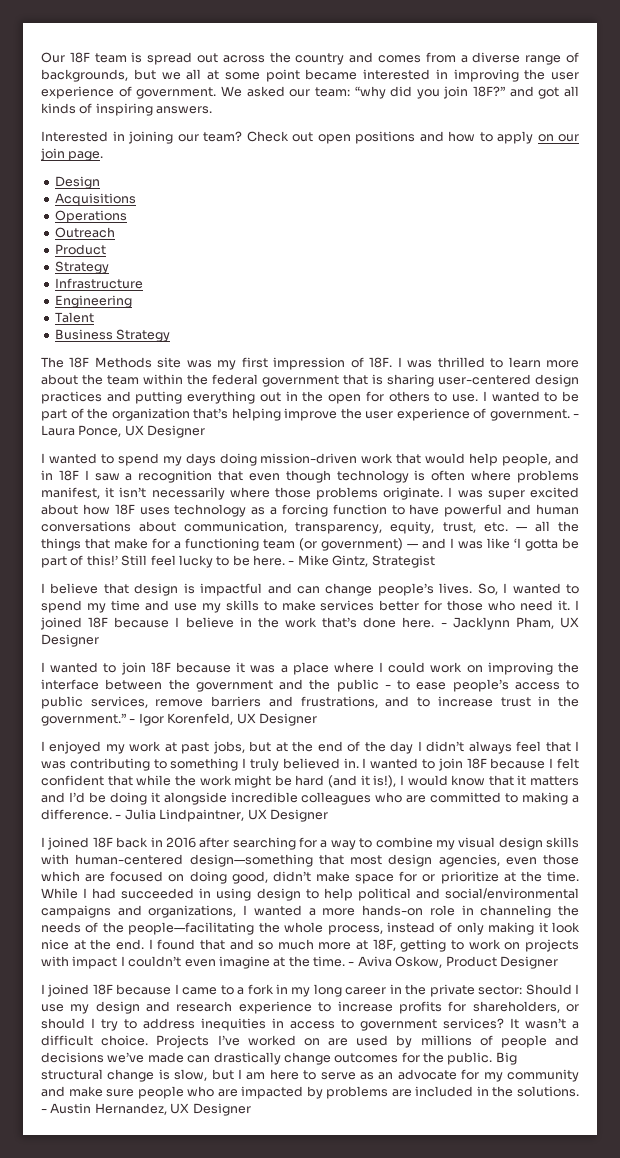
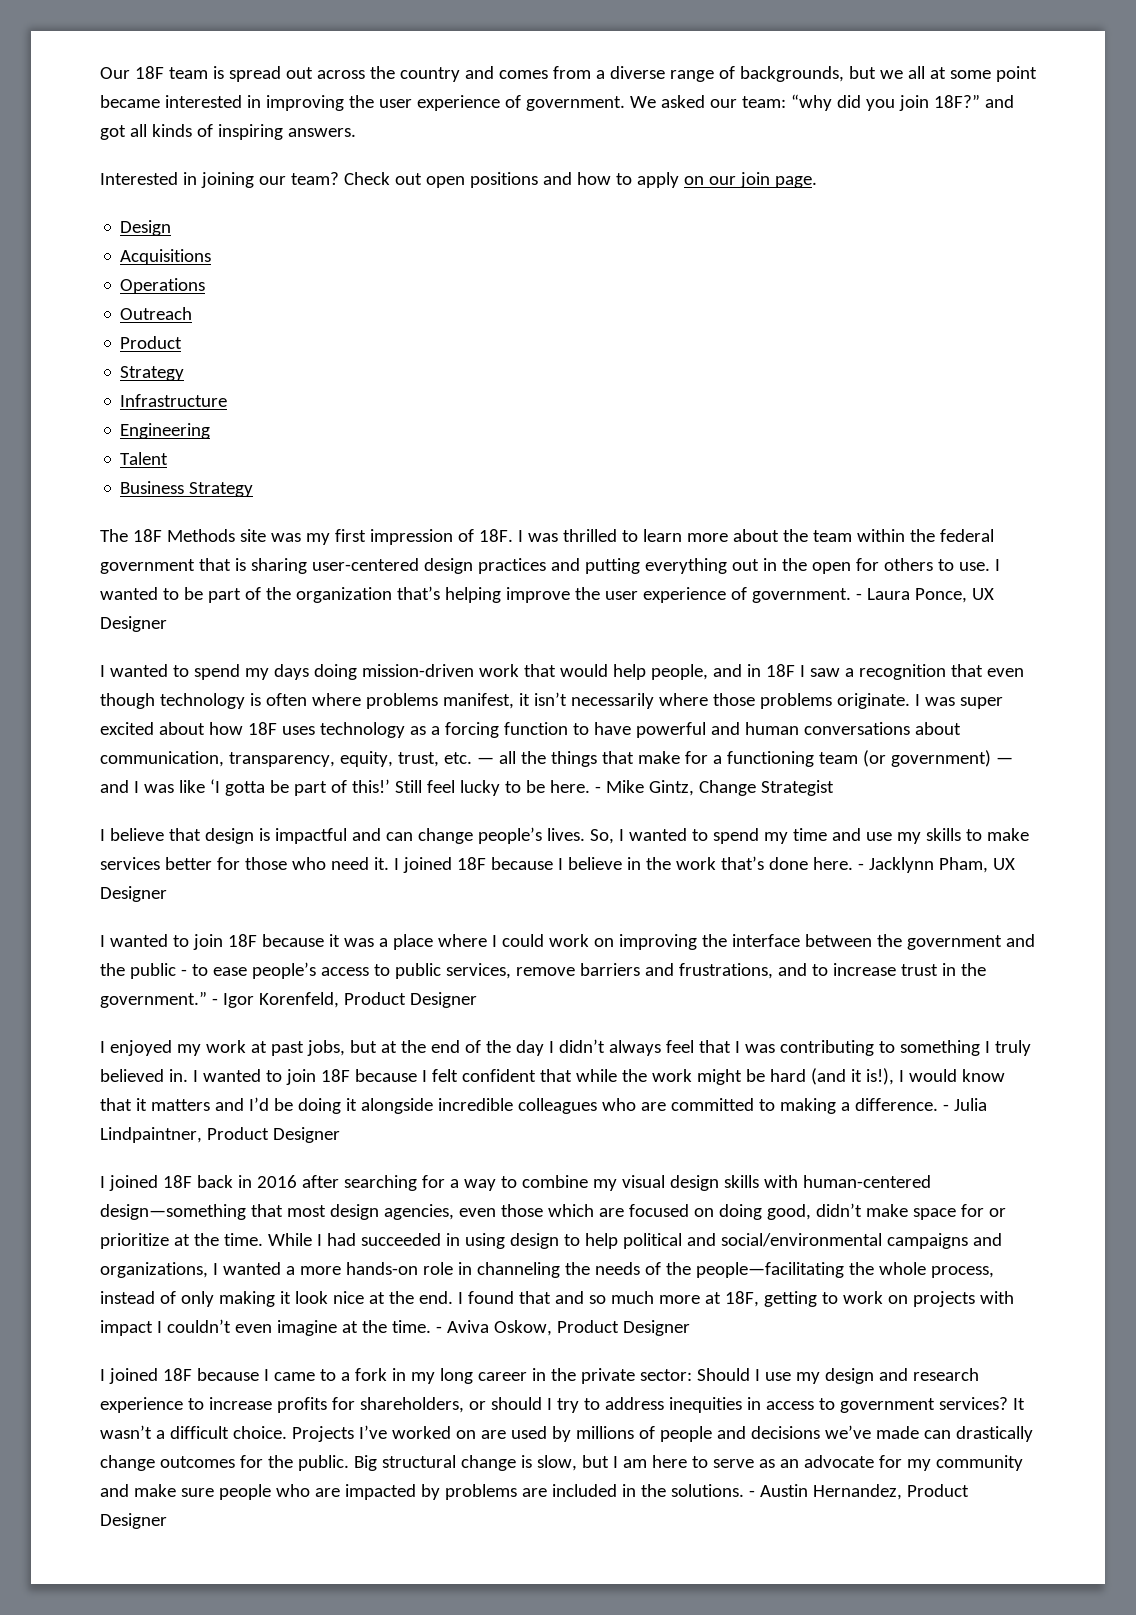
(369, 561) none -> [698,780,756,796] Change
[236,713,256,724] UX -> [343,992,406,1005] Product
[247,809,267,820] UX -> [206,1127,269,1140] Product
[170,1103,190,1114] UX -> [906,1484,969,1497] Product

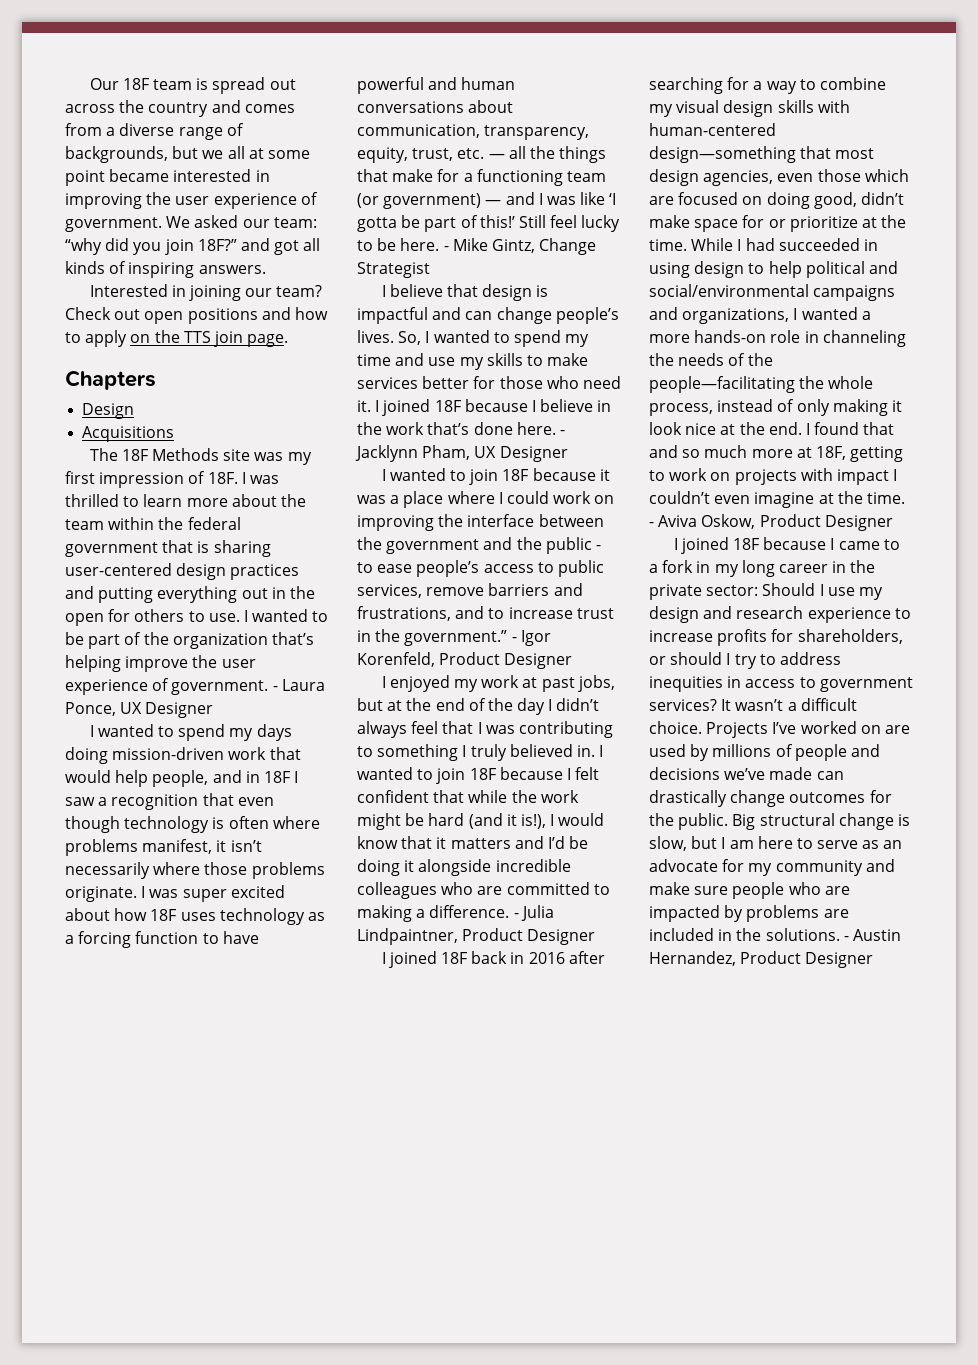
[708,176,736,185] our -> [154,330,211,343] the TTS
(817, 182) none -> [65,370,156,390] // Chapters
[120,278,206,294] [120,307,193,320] [120,336,183,349] [120,366,185,381] [120,394,228,407] [120,423,211,439] [120,452,169,465] [120,481,254,497] // Operations // Outreach // Product // Strategy // Infrastructure // Engineering // Talent // Business Strategy -> (175, 434) none

